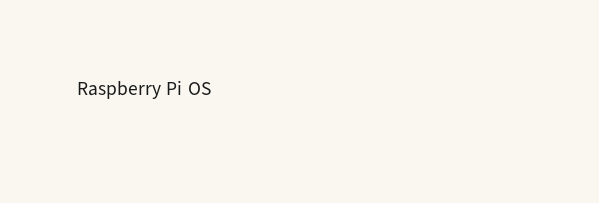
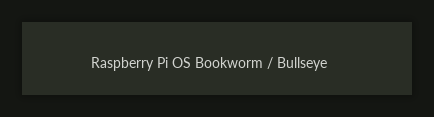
(211, 88) none -> [195,57,327,71] Bookworm / Bullseye

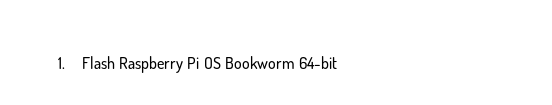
(91, 64) none -> [58,56,115,69] 1. Flash
[267,57,327,71] / Bullseye -> [299,56,338,69] 64-bit

